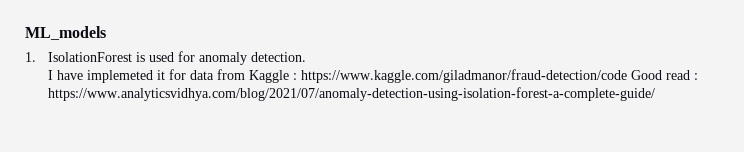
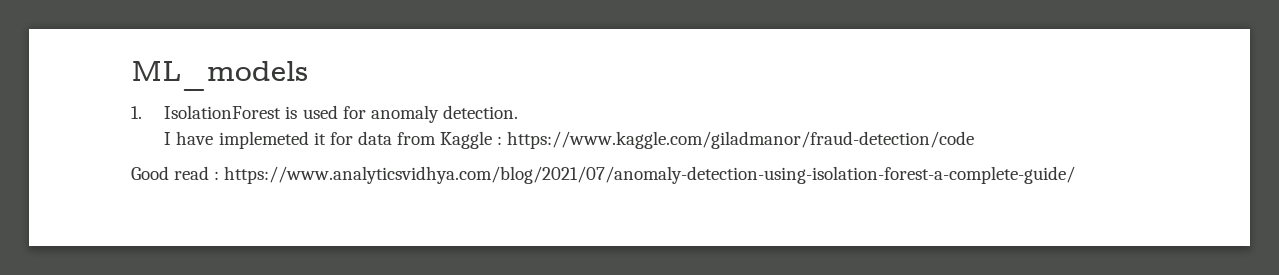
(628, 76) none -> (975, 140) //

